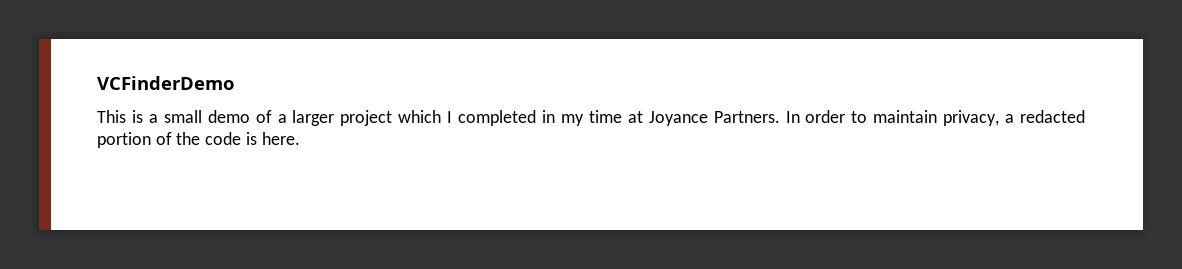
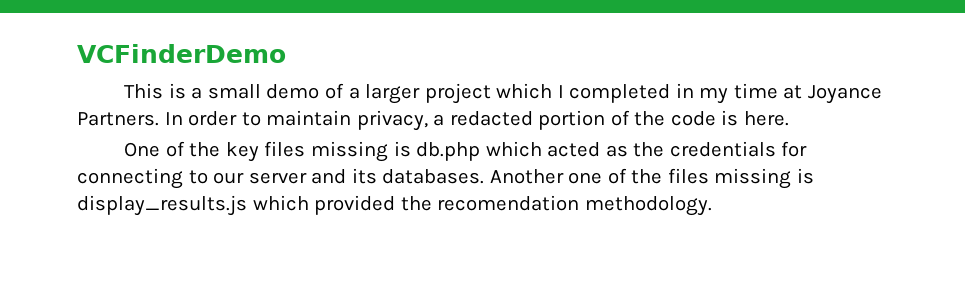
(300, 138) none -> [124,141,808,162] [77,168,814,189] [77,195,712,216] // One of the key files missing is db.php which acted as the credentials for connecting to our server and its databases. Another one of the files missing is display_results.js which provided the recomendation methodology.

